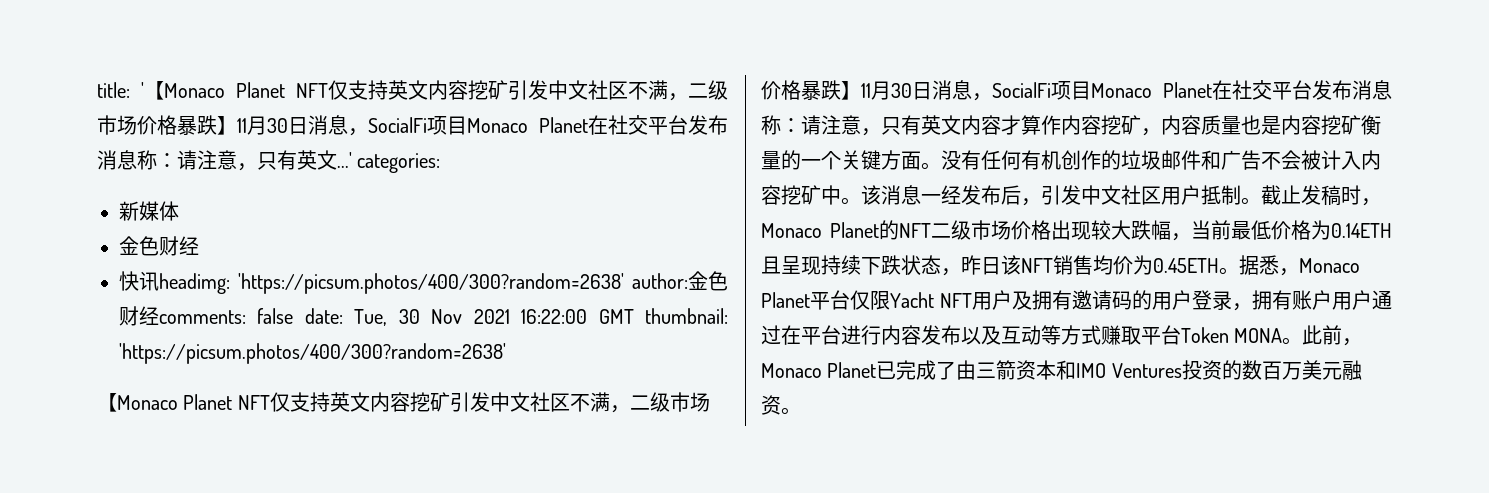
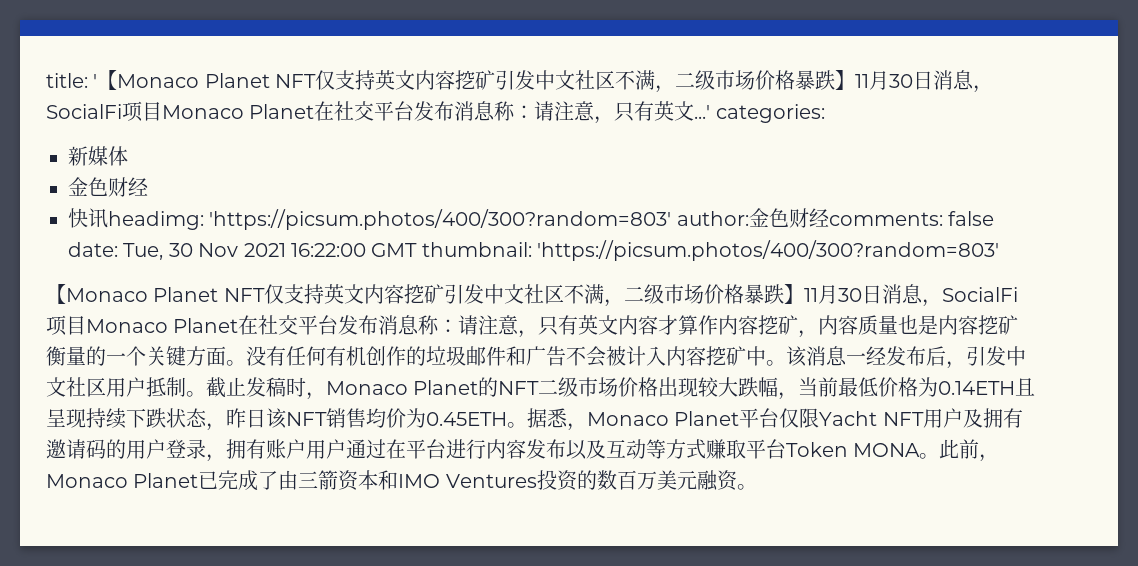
[237,273,625,294] 'https://picsum.photos/400/300?random=2638' -> [209,209,672,230] 'https://picsum.photos/400/300?random=803'
[119,343,506,364] 'https://picsum.photos/400/300?random=2638' -> [537,240,1000,261] 'https://picsum.photos/400/300?random=803'

